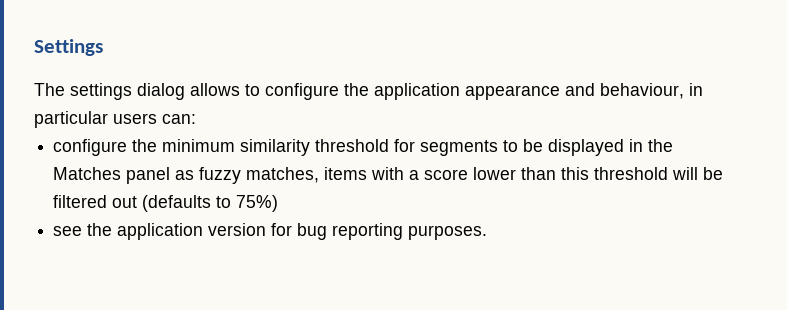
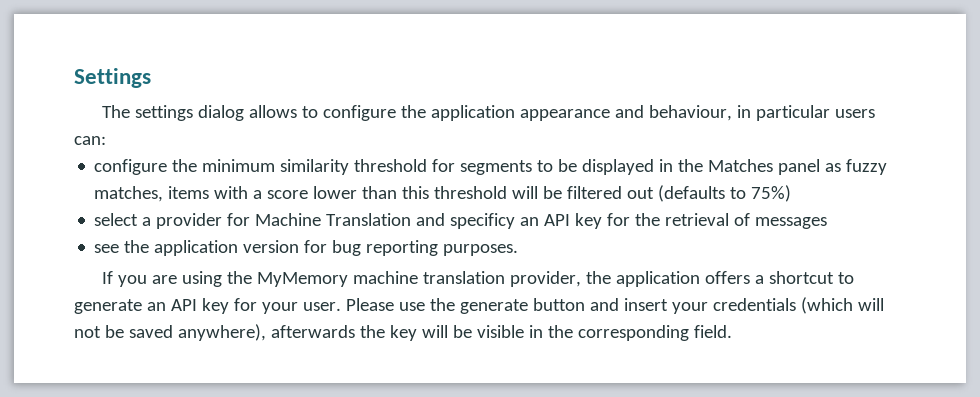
(279, 203) none -> [94,213,828,229] // select a provider for Machine Translation and specificy an API key for the retrieval of messages
(488, 232) none -> [102,271,855,287] [74,297,884,314] [74,324,732,341] // If you are using the MyMemory machine translation provider, the application offers a shortcut to generate an API key for your user. Please use the generate button and insert your credentials (which will not be saved anywhere), afterwards the key will be visible in the corresponding field.

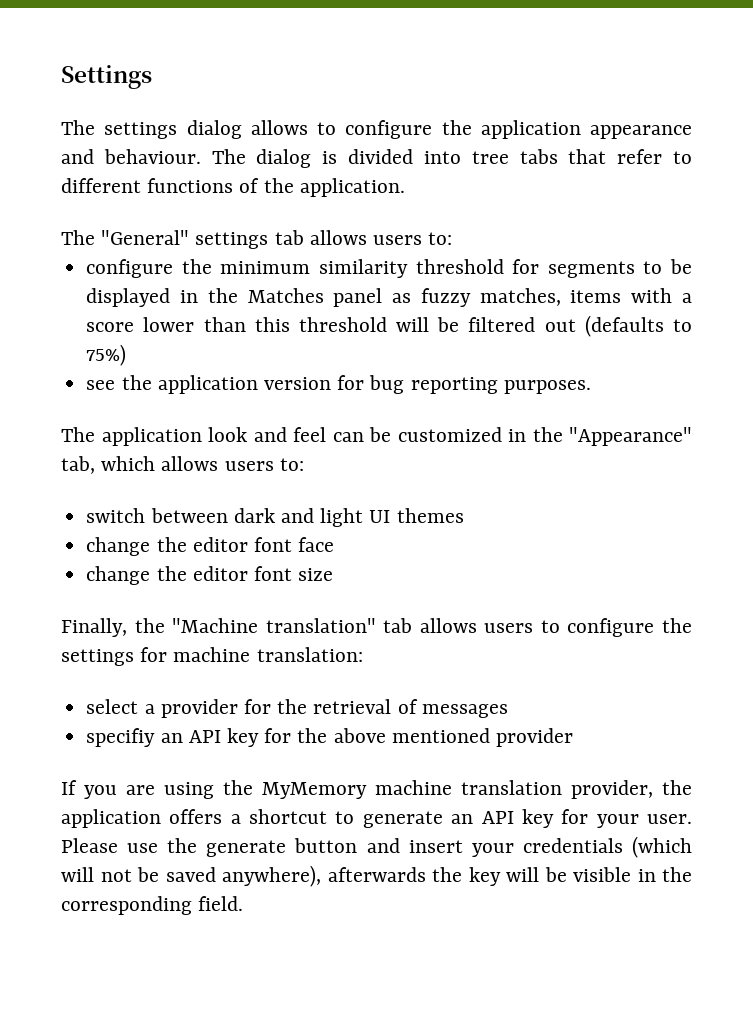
[649,105,876,121] [74,136,106,145] behaviour, in particular users can: -> [103,149,692,168] [61,178,405,197] [61,230,453,249] behaviour. The dialog is divided into tree tabs that refer to different functions of the application. // The "General" settings tab allows users to:
[94,213,828,229] // select a provider for Machine Translation and specificy an API key for the retrieval of messages -> (127, 355) none
(519, 250) none -> [61,427,692,446] [61,456,304,474] [86,508,464,527] [86,537,335,556] [86,566,334,585] [61,618,692,637] [61,647,363,666] [86,699,508,718] [86,728,573,747] // The application look and feel can be customized in the "Appearance" tab, which allows users to: // switch between dark and light UI themes // change the editor font face // change the editor font size // Finally, the "Machine translation" tab allows users to configure the settings for machine translation: // select a provider for the retrieval of messages // specifiy an API key for the above mentioned provider

